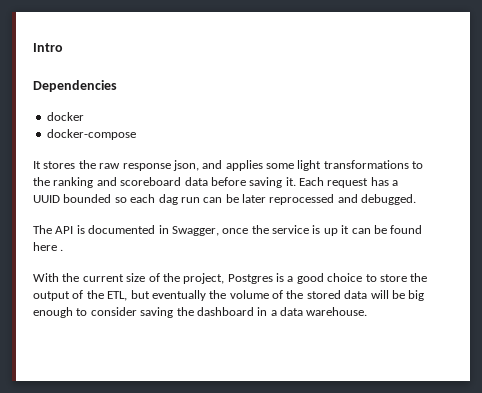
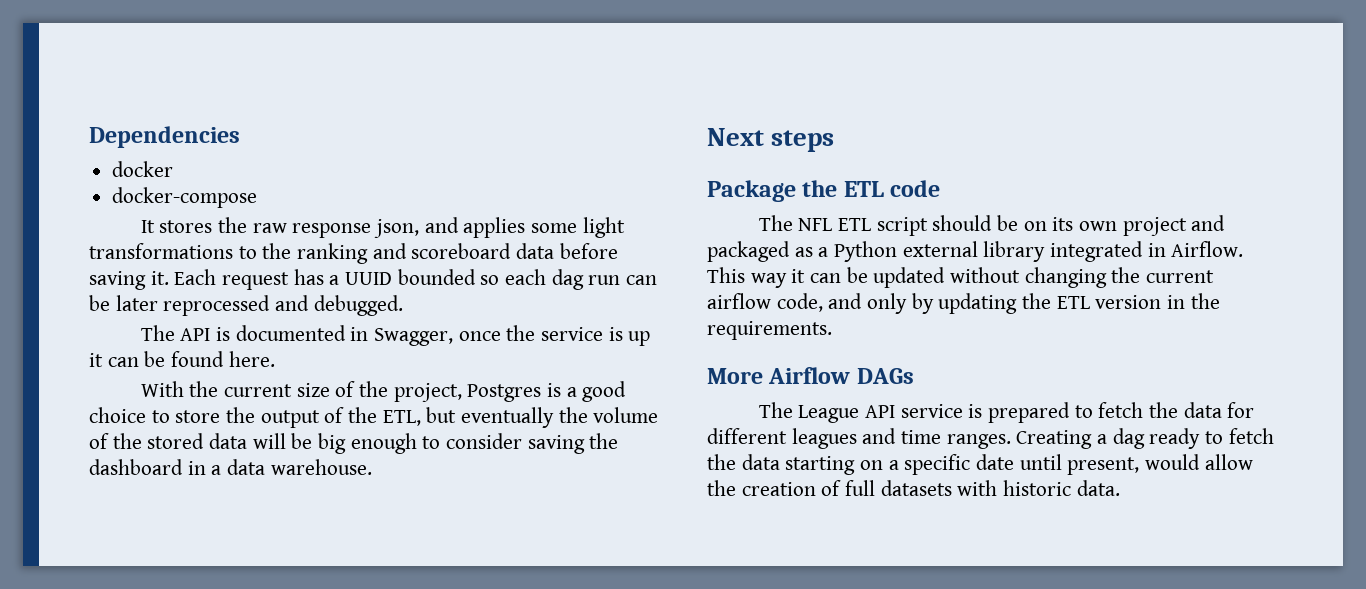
[33,43,63,52] Intro // -> (89, 137) none
[33,242,64,251] here . -> [228,351,275,367] here.
(368, 311) none -> [707,128,835,152] [707,180,941,202] [758,215,1226,236] [707,241,1244,262] [707,267,1215,288] [707,293,1220,314] [707,321,832,340] [707,367,914,384] [758,402,1255,423] [707,428,1274,449] [707,454,1253,475] [707,480,1120,496] // Next steps // Package the ETL code // The NFL ETL script should be on its own project and packaged as a Python external library integrated in Airflow. This way it can be updated without changing the current airflow code, and only by updating the ETL version in the requirements. // More Airflow DAGs // The League API service is prepared to fetch the data for different leagues and time ranges. Creating a dag ready to fetch the data starting on a specific date until present, would allow the creation of full datasets with historic data.

